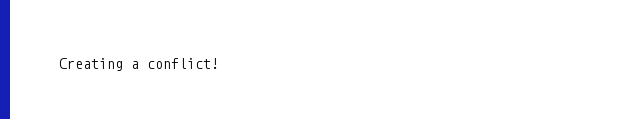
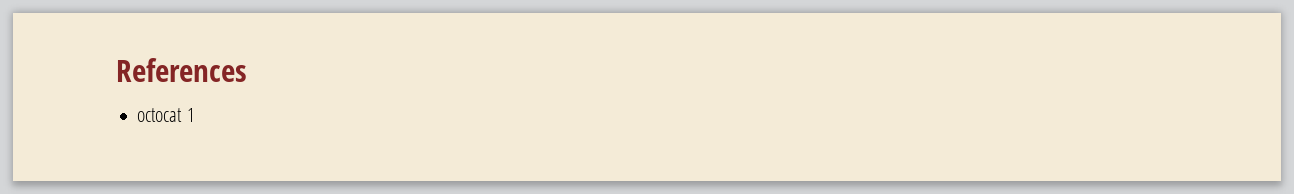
[59,58,219,71] Creating a conflict! -> [116,58,247,82] [137,108,195,122] References // octocat 1

